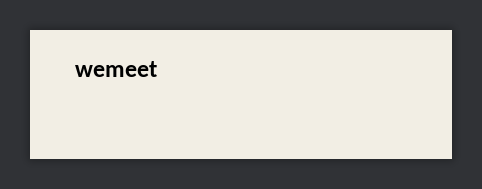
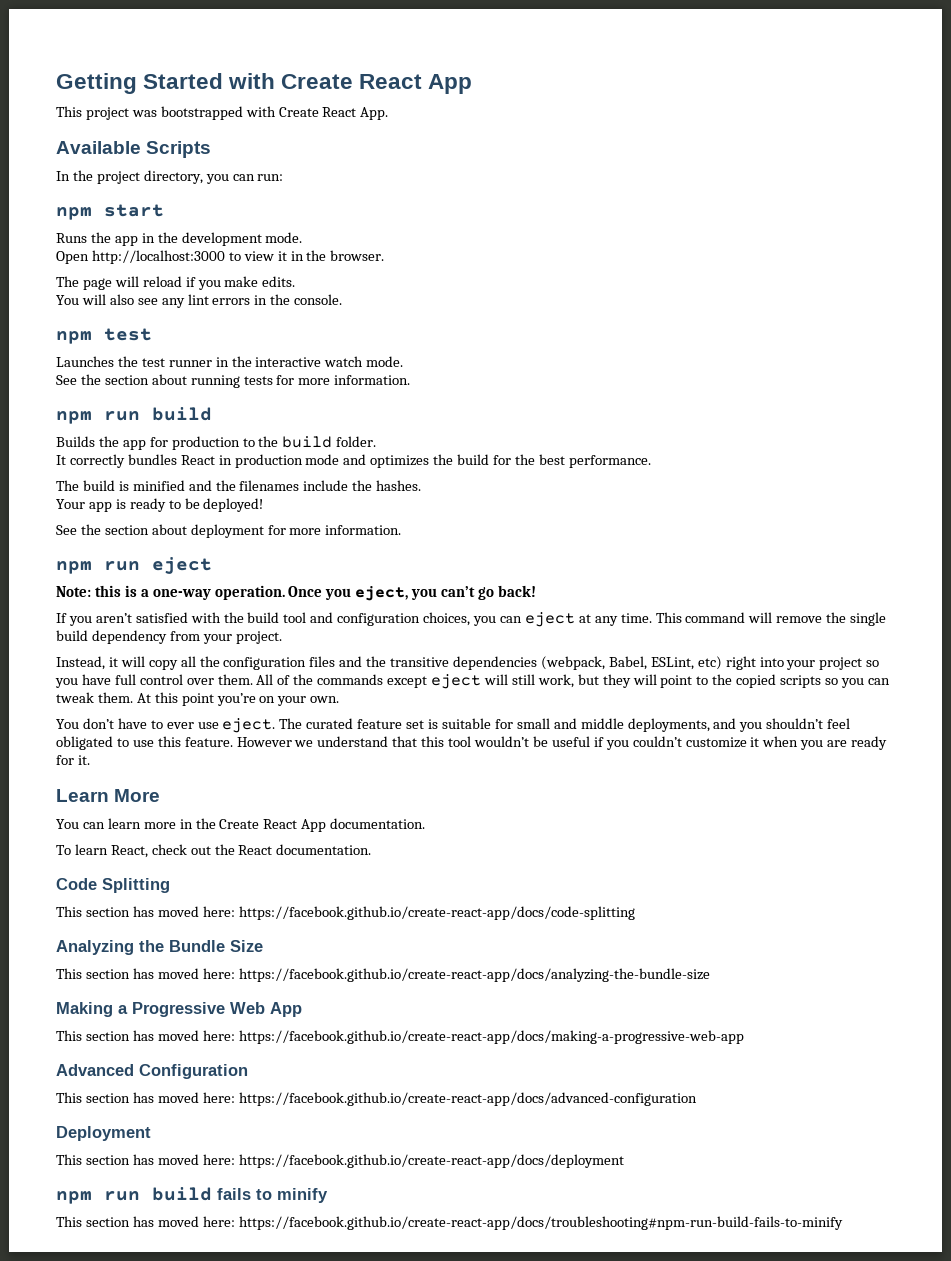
[75,61,157,77] wemeet -> [56,73,473,94] [56,106,389,120] [56,141,212,158] [56,170,284,184] [56,204,164,220] [56,232,303,246] [56,250,385,264] [56,276,296,290] [56,294,343,308] [56,328,152,344] [56,356,404,367] [56,374,411,388] [56,407,212,424] [56,436,377,450] [56,454,651,468] [56,480,422,491] [56,498,264,512] [56,524,402,538] [56,557,212,574] [56,585,536,601] [56,612,887,627] [56,630,282,644] [56,656,880,670] [55,674,890,689] [56,692,340,706] [56,718,851,733] [56,736,888,750] [56,755,90,765] [56,789,161,802] [56,818,426,832] [56,844,372,858] [56,878,170,893] [56,906,635,920] [56,940,263,955] [56,968,710,982] [56,1002,302,1017] [56,1030,744,1044] [56,1064,248,1079] [56,1092,697,1106] [56,1126,151,1141] [56,1154,624,1168] [56,1187,328,1204] [56,1216,843,1230] Getting Started with Create React App // This project was bootstrapped with Create React App. // Available Scripts // In the project directory, you can run: // npm start // Runs the app in the development mode. // Open http://localhost:3000 to view it in the browser. // The page will reload if you make edits. // You will also see any lint errors in the console. // npm test // Launches the test runner in the interactive watch mode. // See the section about running tests for more information. // npm run build // Builds the app for production to the build folder. // It correctly bundles React in production mode and optimizes the build for the best performance. // The build is minified and the filenames include the hashes. // Your app is ready to be deployed! // See the section about deployment for more information. // npm run eject // Note: this is a one-way operation. Once you eject, you can’t go back! // If you aren’t satisfied with the build tool and configuration choices, you can eject at any time. This command will remove the single build dependency from your project. // Instead, it will copy all the configuration files and the transitive dependencies (webpack, Babel, ESLint, etc) right into your project so you have full control over them. All of the commands except eject will still work, but they will point to the copied scripts so you can tweak them. At this point you’re on your own. // You don’t have to ever use eject. The curated feature set is suitable for small and middle deployments, and you shouldn’t feel obligated to use this feature. However we understand that this tool wouldn’t be useful if you couldn’t customize it when you are ready for it. // Learn More // You can learn more in the Create React App documentation. // To learn React, check out the React documentation. // Code Splitting // This section has moved here: https://facebook.github.io/create-react-app/docs/code-splitting // Analyzing the Bundle Size // This section has moved here: https://facebook.github.io/create-react-app/docs/analyzing-the-bundle-size // Making a Progressive Web App // This section has moved here: https://facebook.github.io/create-react-app/docs/making-a-progressive-web-app // Advanced Configuration // This section has moved here: https://facebook.github.io/create-react-app/docs/advanced-configuration // Deployment // This section has moved here: https://facebook.github.io/create-react-app/docs/deployment // npm run build fails to minify // This section has moved here: https://facebook.github.io/create-react-app/docs/troubleshooting#npm-run-build-fails-to-minify

